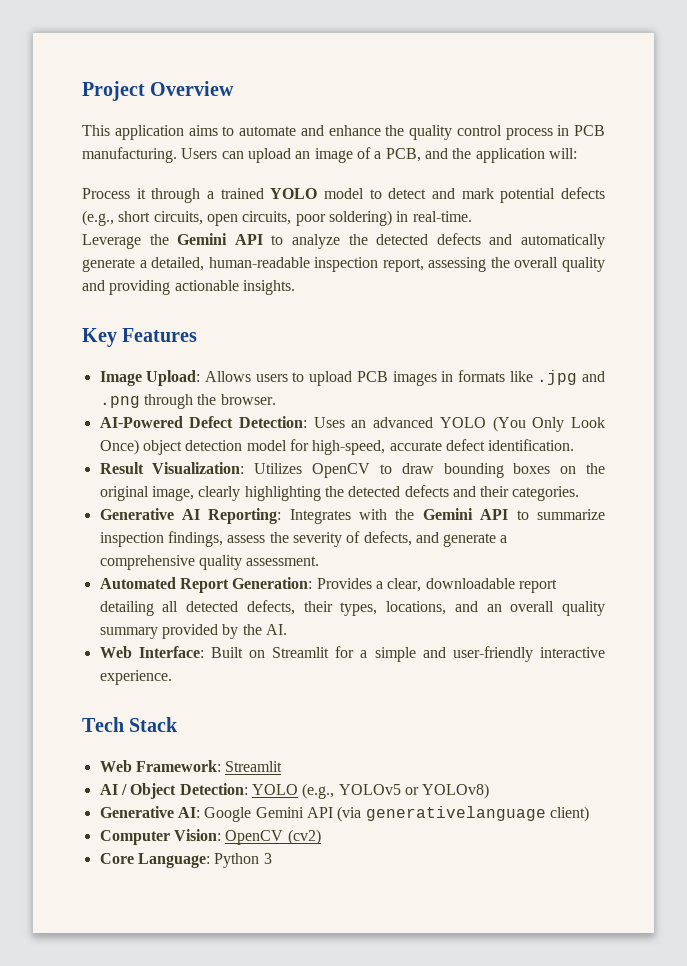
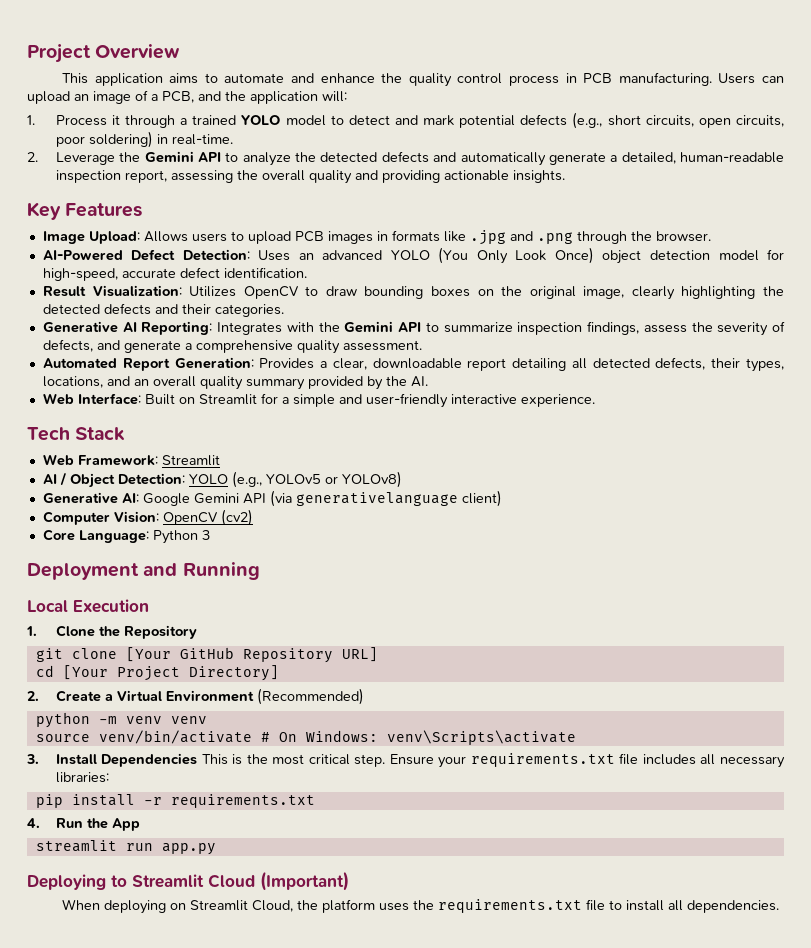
(577, 153) none -> [27,115,35,125] 1.
(472, 216) none -> [27,152,38,162] 2.
(272, 858) none -> [27,562,260,580] [27,599,149,613] [26,625,197,639] [35,647,378,663] [35,665,279,681] [27,688,364,705] [35,712,207,728] [35,730,576,745] [26,753,786,768] [55,772,109,783] [35,794,315,808] [27,818,140,831] [35,840,216,855] [27,871,349,891] [61,899,779,914] // Deployment and Running // Local Execution // 1. Clone the Repository // git clone [Your GitHub Repository URL] // cd [Your Project Directory] // 2. Create a Virtual Environment (Recommended) // python -m venv venv // source venv/bin/activate # On Windows: venv\Scripts\activate // 3. Install Dependencies This is the most critical step. Ensure your requirements.txt file includes all necessary libraries: // pip install -r requirements.txt // 4. Run the App // streamlit run app.py // Deploying to Streamlit Cloud (Important) // When deploying on Streamlit Cloud, the platform uses the requirements.txt file to install all dependencies.

